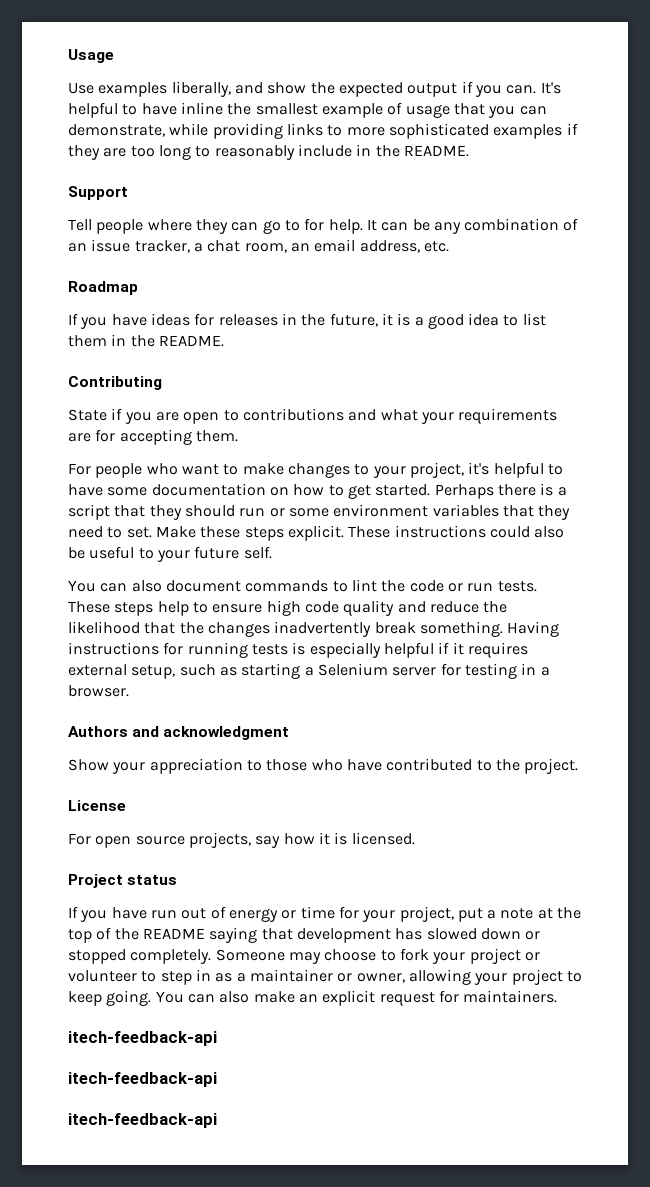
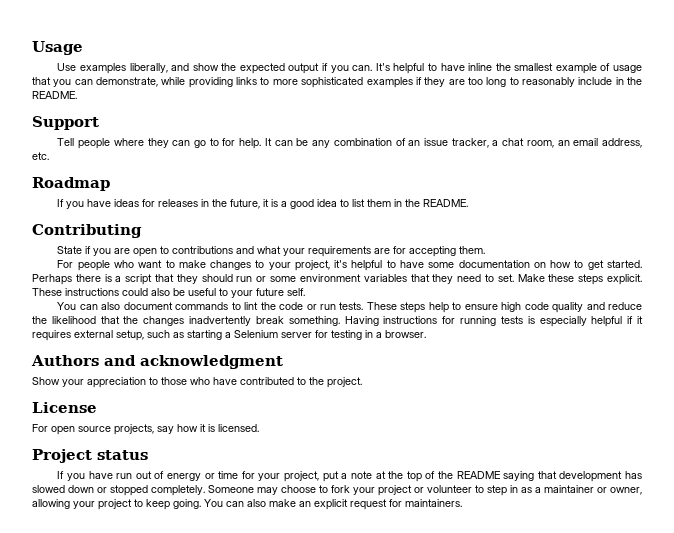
[68,1031,217,1046] [68,1072,217,1087] [68,1113,217,1128] // itech-feedback-api // itech-feedback-api // itech-feedback-api -> (462, 503) none

